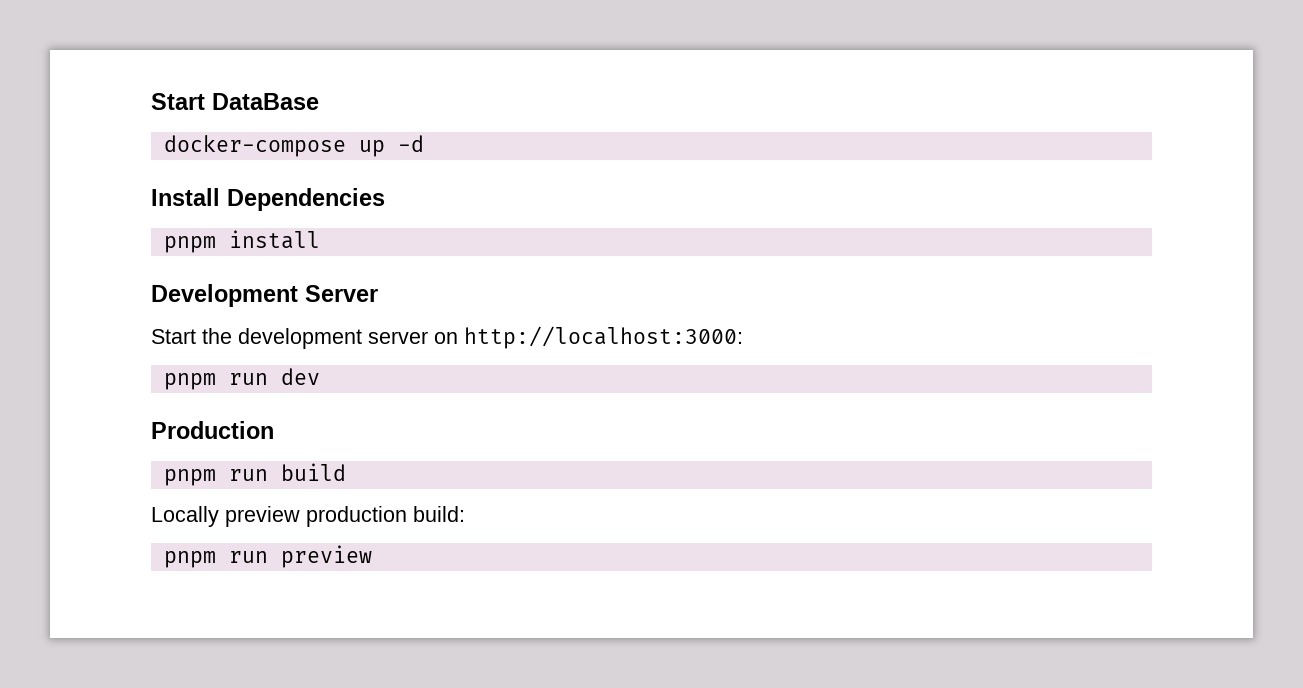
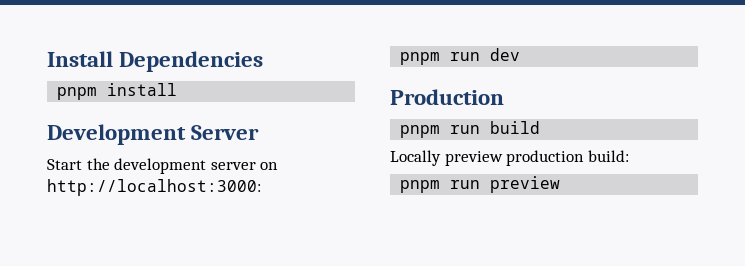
[151,93,319,110] [163,135,424,157] Start DataBase // docker-compose up -d // -> (47, 59) none

